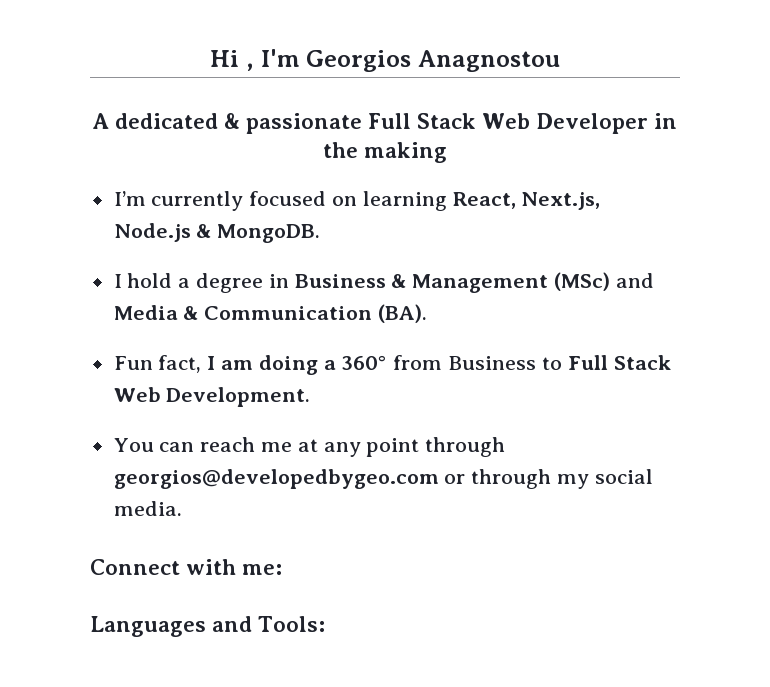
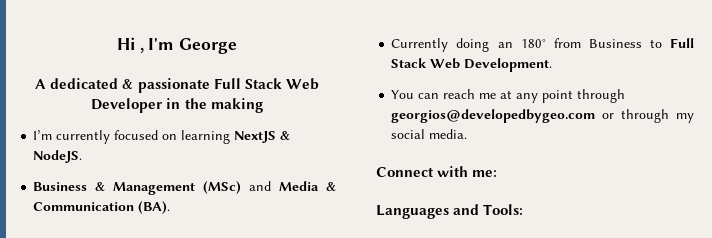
[306,50,560,72] Georgios Anagnostou -> [179,38,238,54] George
[452,192,601,210] [113,223,321,243] [113,273,289,293] React, Next.js, Node.js & MongoDB. // I hold a degree in -> [234,131,291,143] [33,150,83,163] NextJS & NodeJS. //
[113,355,388,375] Fun fact, I am doing a 360° -> [391,38,546,52] Currently doing an 180°

